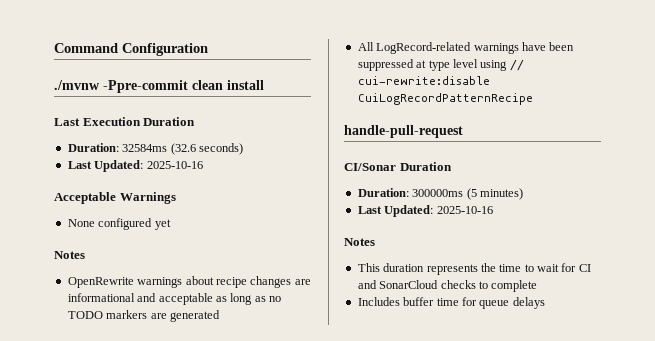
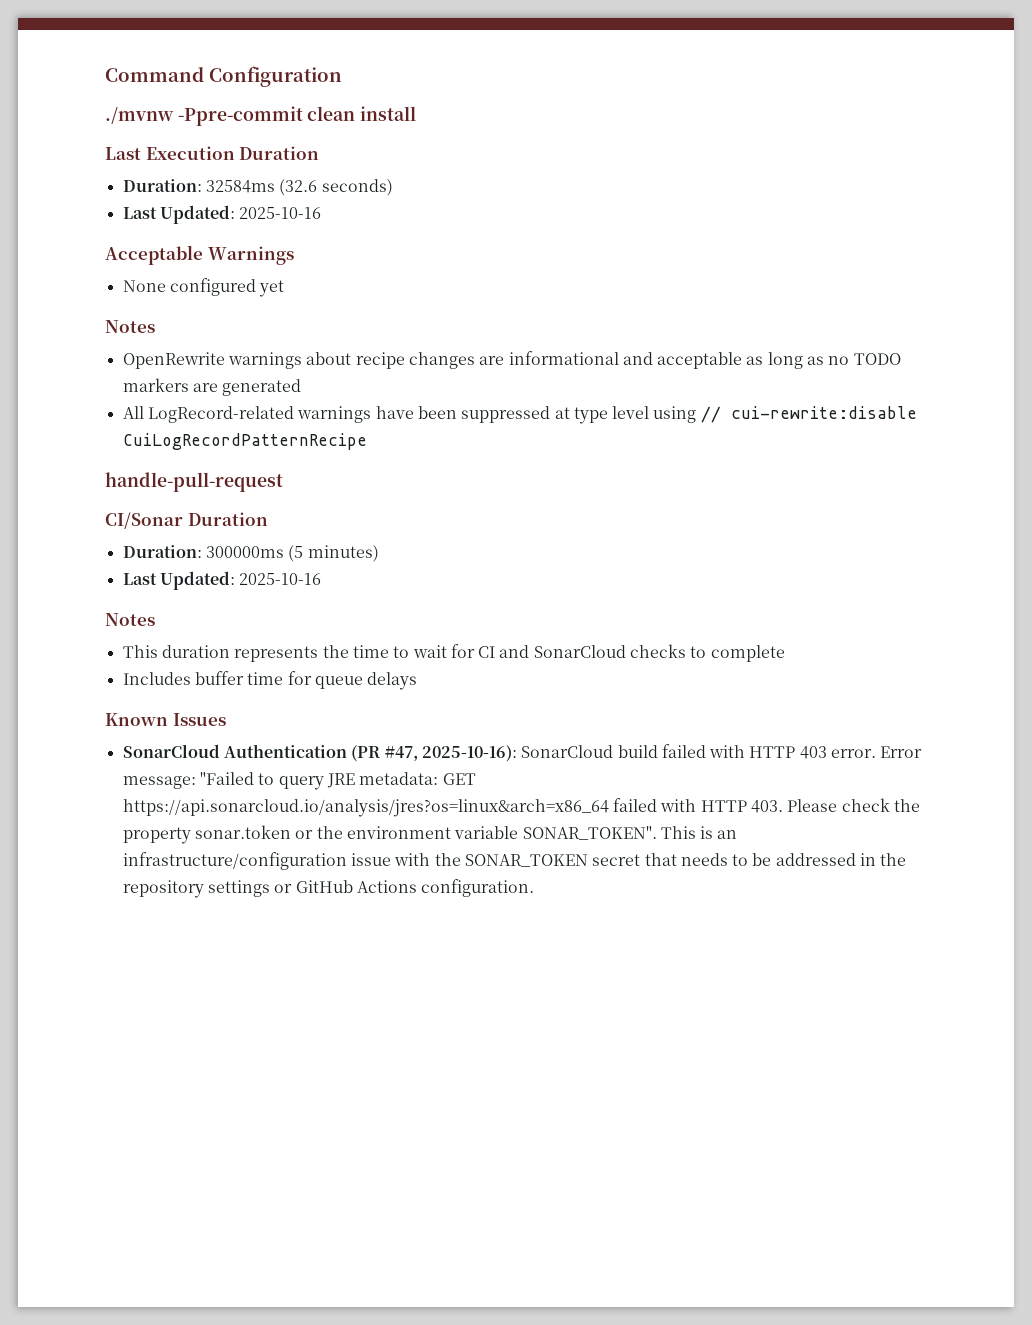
(545, 303) none -> [105,713,226,726] [122,744,923,762] [122,772,476,790] [122,798,920,817] [122,825,738,844] [122,852,907,870] [122,879,535,898] // Known Issues // SonarCloud Authentication (PR #47, 2025-10-16): SonarCloud build failed with HTTP 403 error. Error message: "Failed to query JRE metadata: GET https://api.sonarcloud.io/analysis/jres?os=linux&arch=x86_64 failed with HTTP 403. Please check the property sonar.token or the environment variable SONAR_TOKEN". This is an infrastructure/configuration issue with the SONAR_TOKEN secret that needs to be addressed in the repository settings or GitHub Actions configuration.

